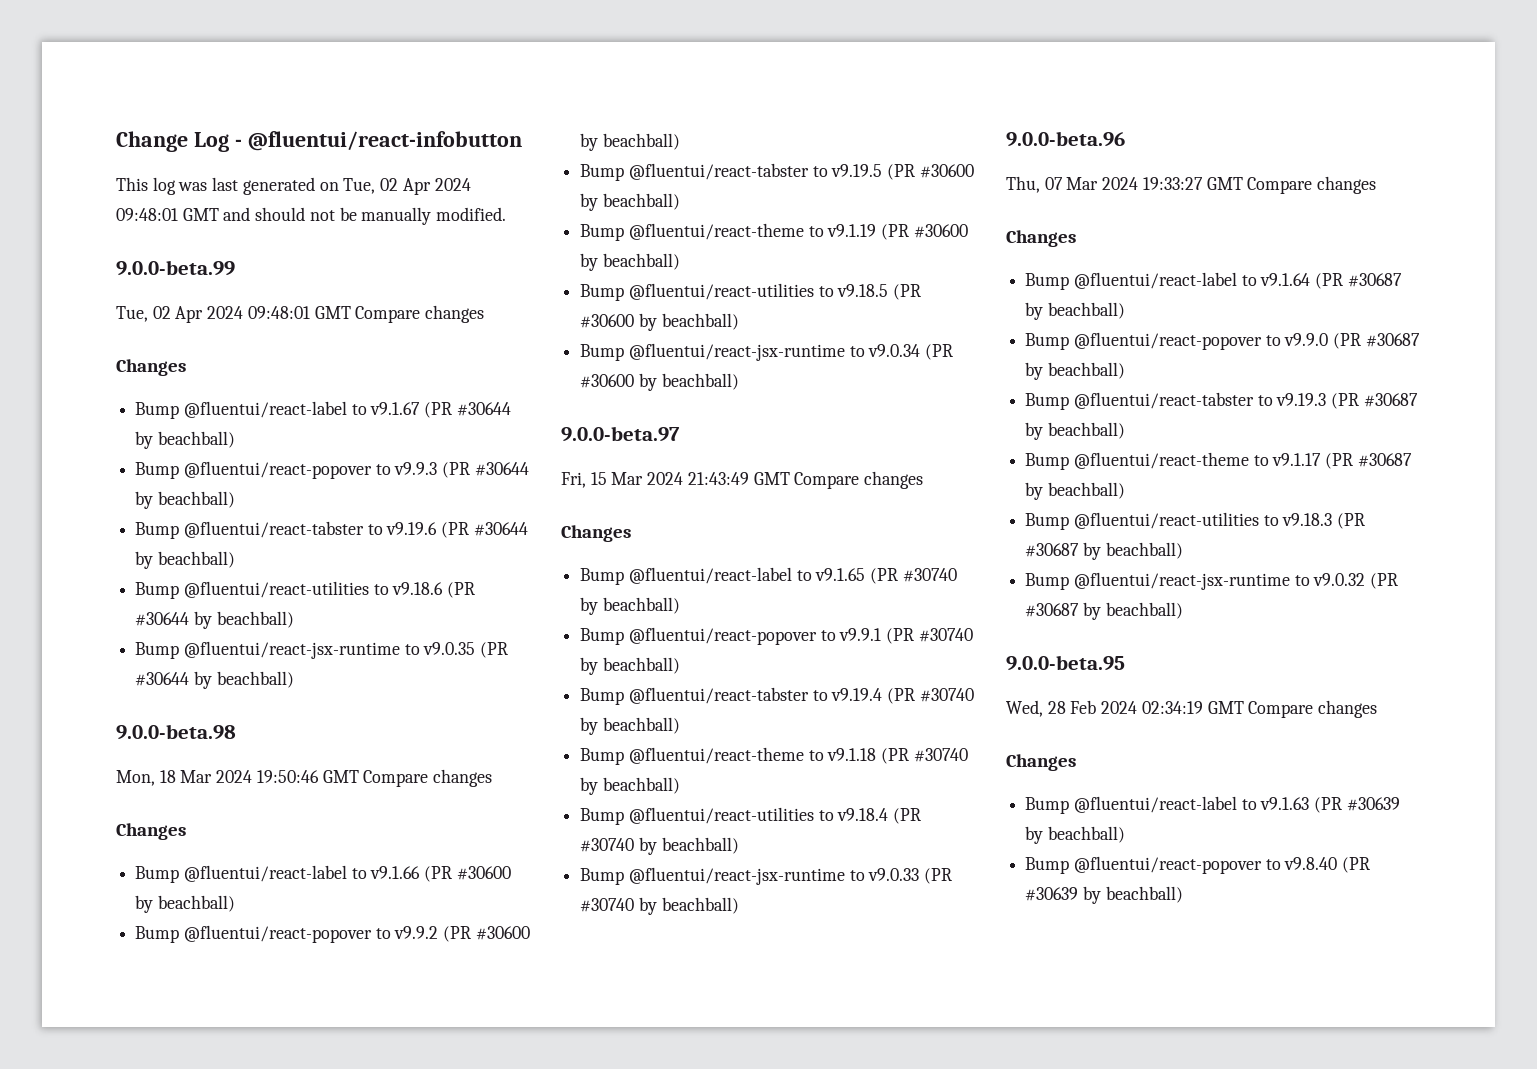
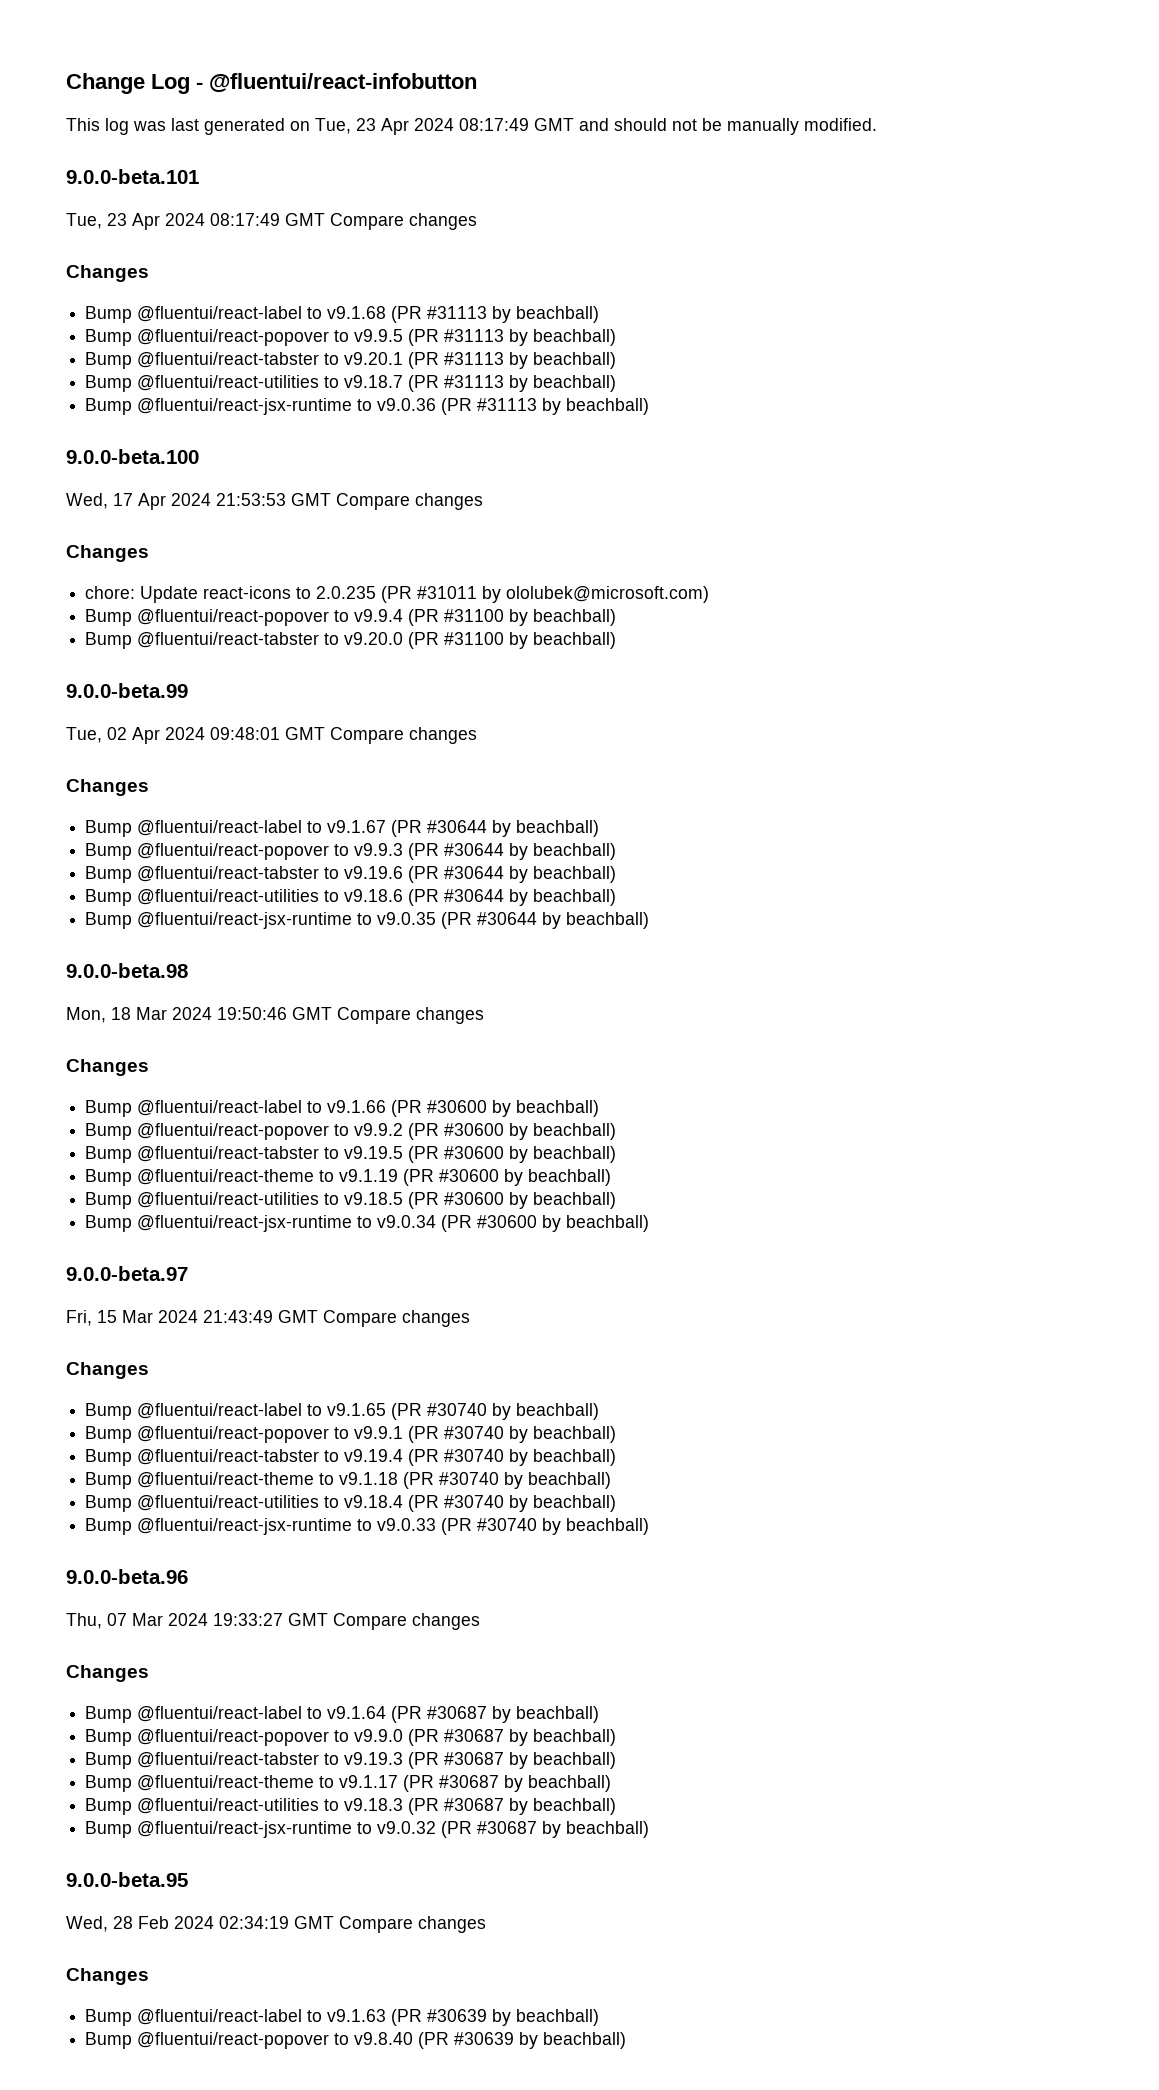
[380,178,471,195] [116,208,178,221] 02 Apr 2024 09:48:01 -> [356,118,529,135] 23 Apr 2024 08:17:49
(507, 214) none -> [66,169,199,184] [66,213,477,230] [66,265,149,282] [85,306,600,323] [85,329,617,346] [85,352,617,369] [85,375,617,392] [85,398,650,415] [66,449,199,464] [66,493,483,510] [66,545,149,562] [85,586,710,603] [85,609,617,626] [85,632,617,649] // 9.0.0-beta.101 // Tue, 23 Apr 2024 08:17:49 GMT Compare changes // Changes // Bump @fluentui/react-label to v9.1.68 (PR #31113 by beachball) // Bump @fluentui/react-popover to v9.9.5 (PR #31113 by beachball) // Bump @fluentui/react-tabster to v9.20.1 (PR #31113 by beachball) // Bump @fluentui/react-utilities to v9.18.7 (PR #31113 by beachball) // Bump @fluentui/react-jsx-runtime to v9.0.36 (PR #31113 by beachball) // 9.0.0-beta.100 // Wed, 17 Apr 2024 21:53:53 GMT Compare changes // Changes // chore: Update react-icons to 2.0.235 (PR #31011 by ololubek@microsoft.com) // Bump @fluentui/react-popover to v9.9.4 (PR #31100 by beachball) // Bump @fluentui/react-tabster to v9.20.0 (PR #31100 by beachball)

